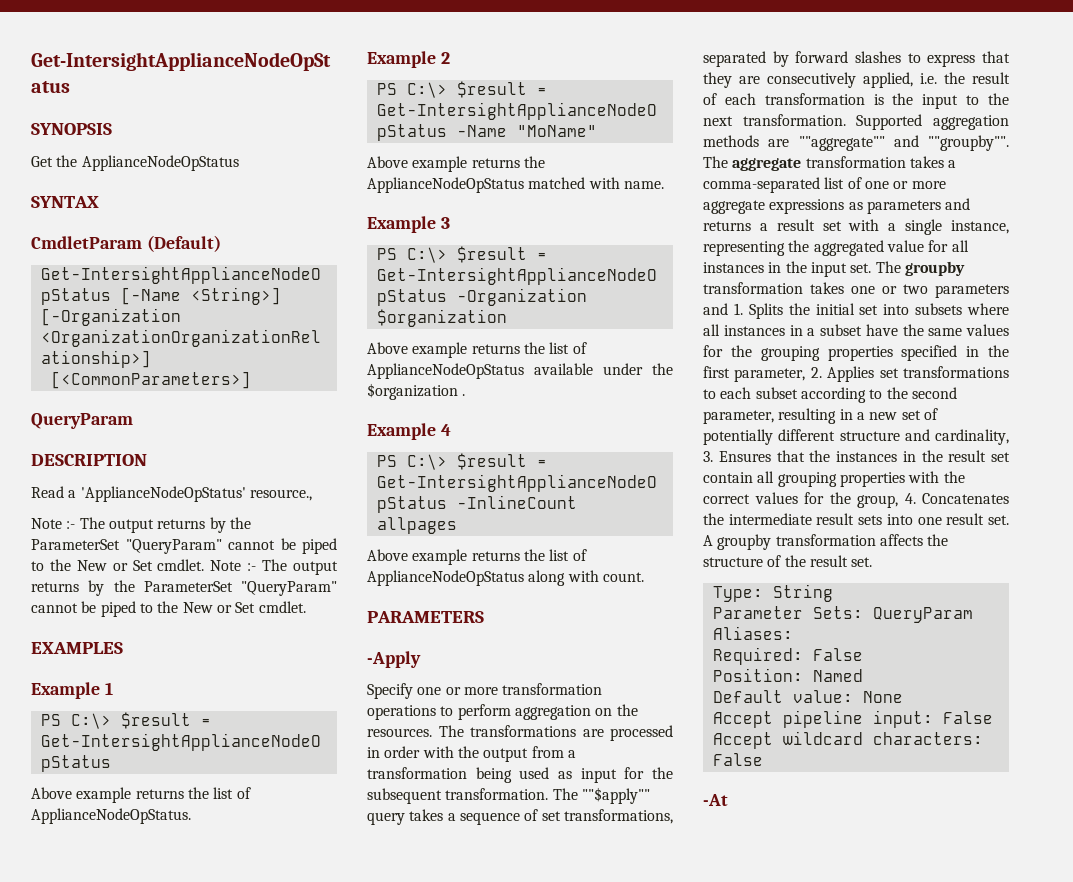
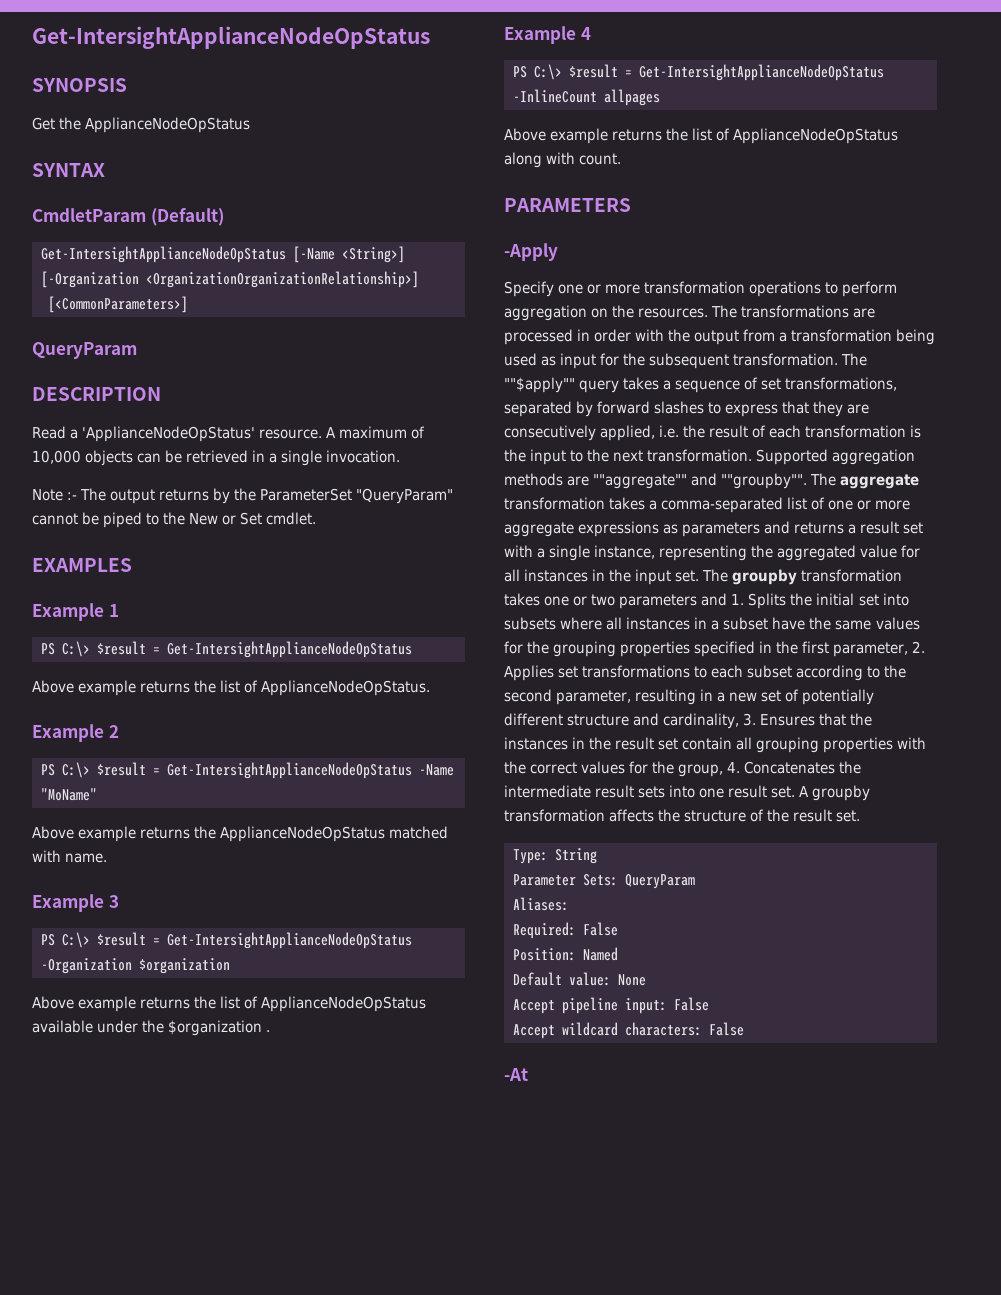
[249,489,312,501] resource., -> [259,426,426,439] [32,450,401,466] resource. A maximum of 10,000 objects can be retrieved in a single invocation.
[210,559,338,575] [31,580,337,596] [31,601,306,617] Note :- The output returns by the ParameterSet "QueryParam" cannot be piped to the New or Set cmdlet. -> (317, 518) none

